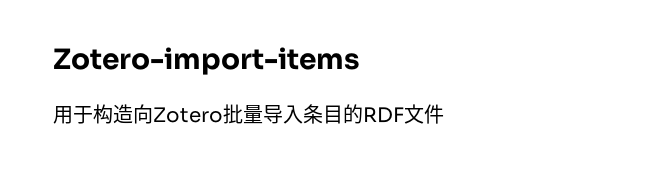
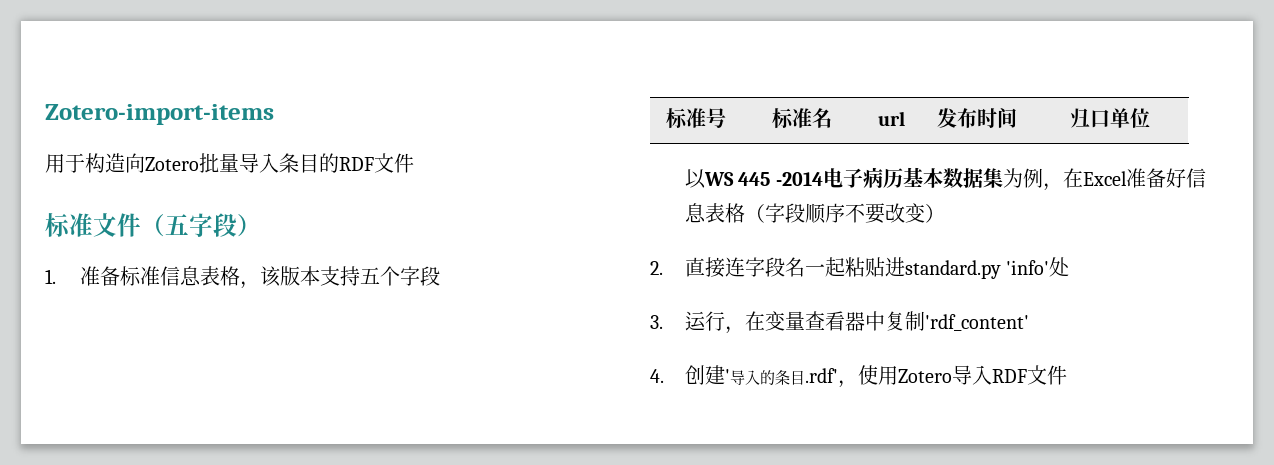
(444, 114) none -> [45,213,261,237] [45,266,440,289] [665,108,726,129] [771,108,832,129] [877,111,905,126] [936,108,1017,128] [1069,108,1150,128] [684,167,1206,191] [684,203,945,224] [650,257,1070,279] [650,311,1029,334] [650,365,1067,388] // 标准文件（五字段） // 1.准备标准信息表格，该版本支持五个字段 // 标准号 | 标准名 | url | 发布时间 | 归口单位 // 以WS 445 -2014电子病历基本数据集为例，在Excel准备好信息表格（字段顺序不要改变） // 2.直接连字段名一起粘贴进standard.py 'info'处 // 3.运行，在变量查看器中复制'rdf_content' // 4.创建'导入的条目.rdf'，使用Zotero导入RDF文件

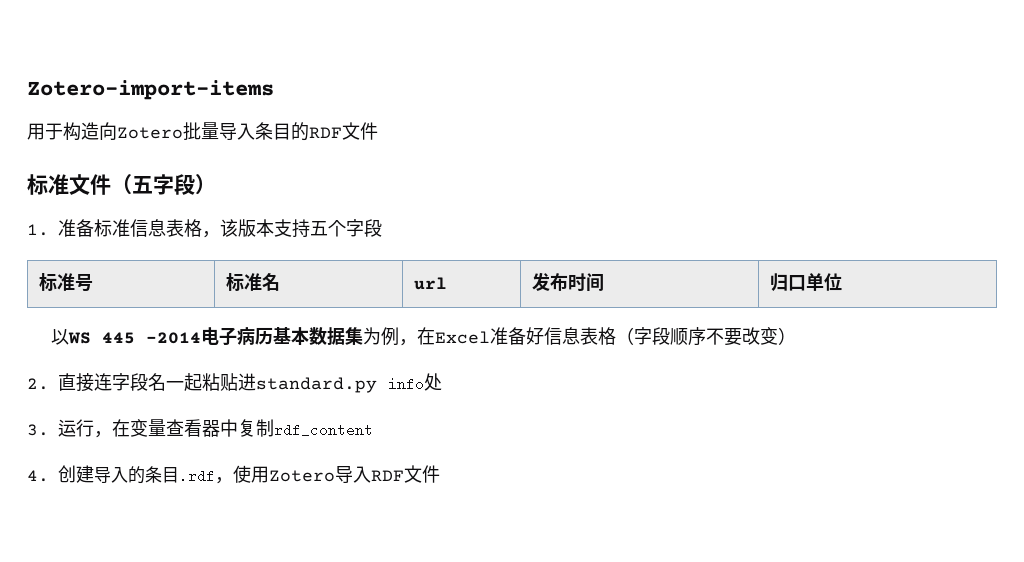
[1006,260,1050,275] 'info' -> [388,377,424,391] info
[924,314,1029,331] 'rdf_content' -> [274,423,373,437] rdf_content
[724,369,730,383] ' -> (94, 474) none
[804,368,838,383] .rdf' -> [179,469,215,483] .rdf

